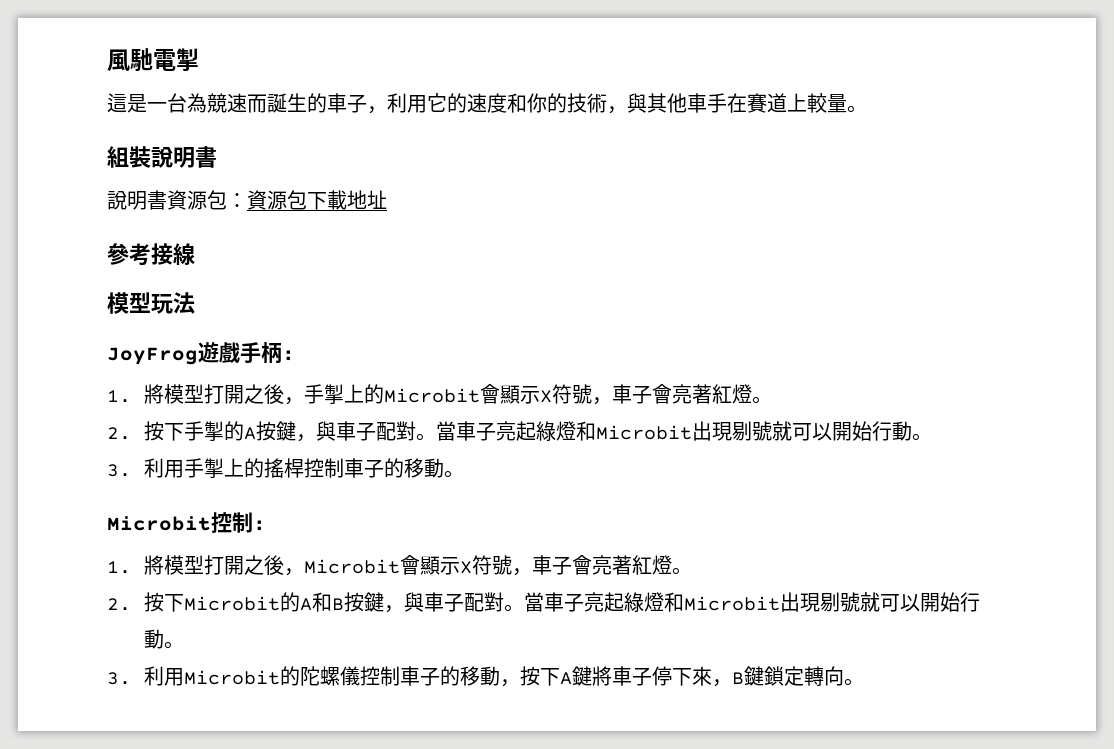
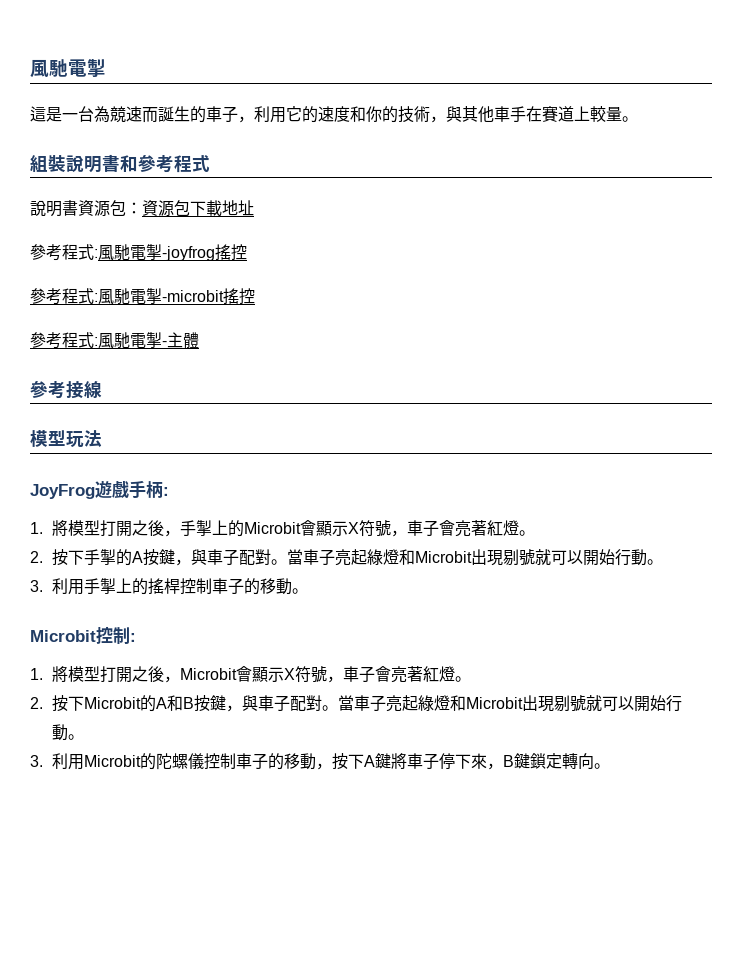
(217, 157) none -> [120,154,210,173] 和參考程式
(387, 199) none -> [30,244,247,261] [30,288,255,305] [30,332,199,349] // 參考程式:風馳電掣-joyfrog搖控 // 參考程式:風馳電掣-microbit搖控 // 參考程式:風馳電掣-主體

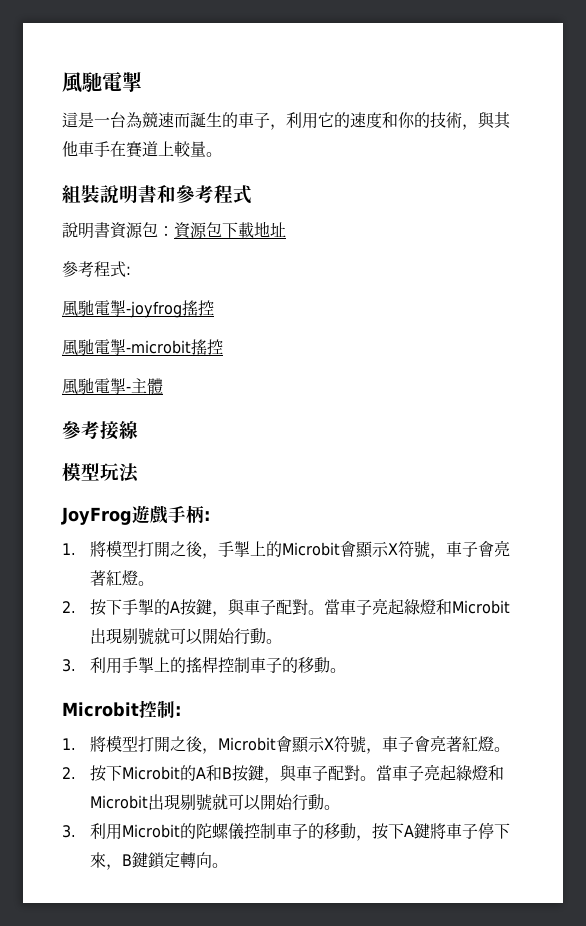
(98, 253) none -> (131, 270) //
[30,288,98,305] 參考程式: -> (214, 308) none
[30,332,98,349] 參考程式: -> (223, 347) none

